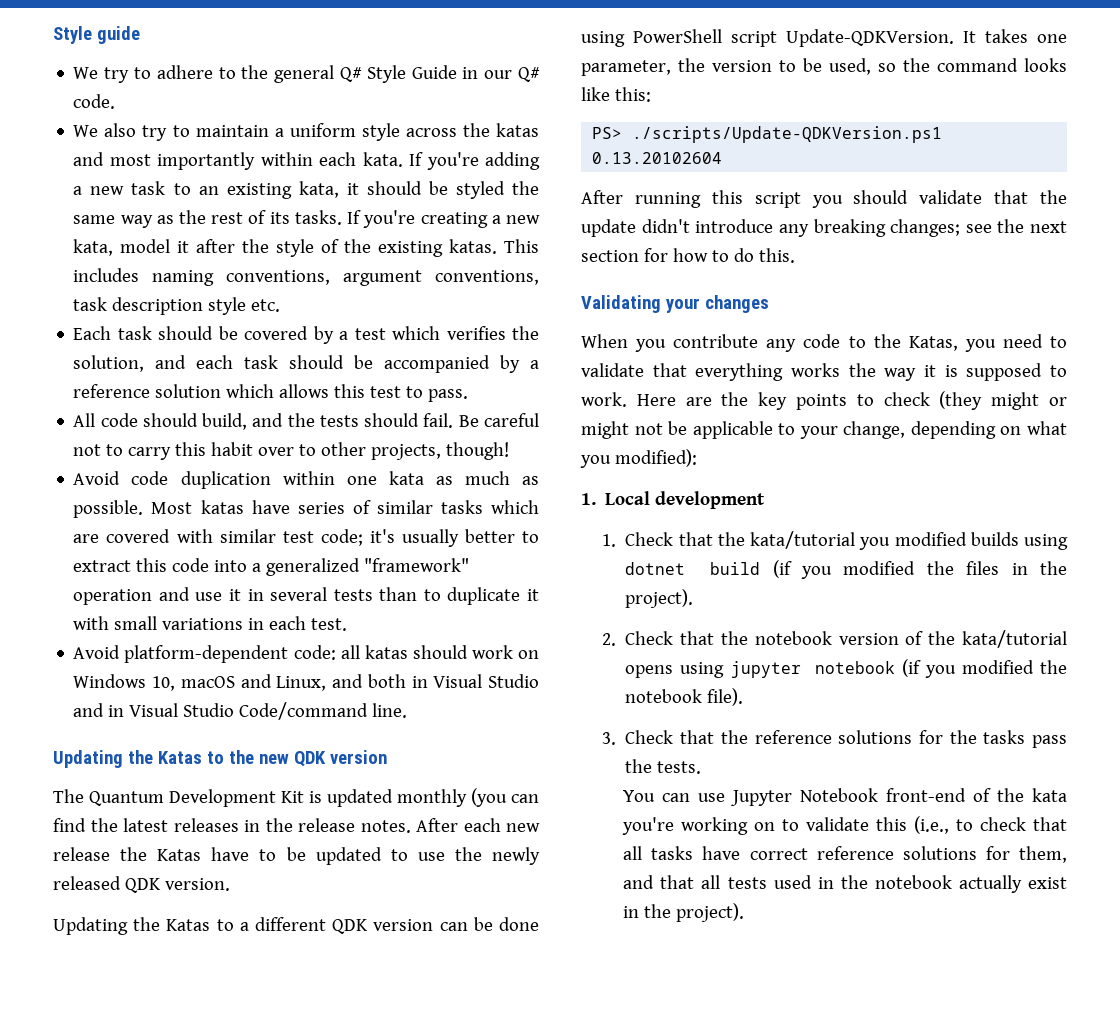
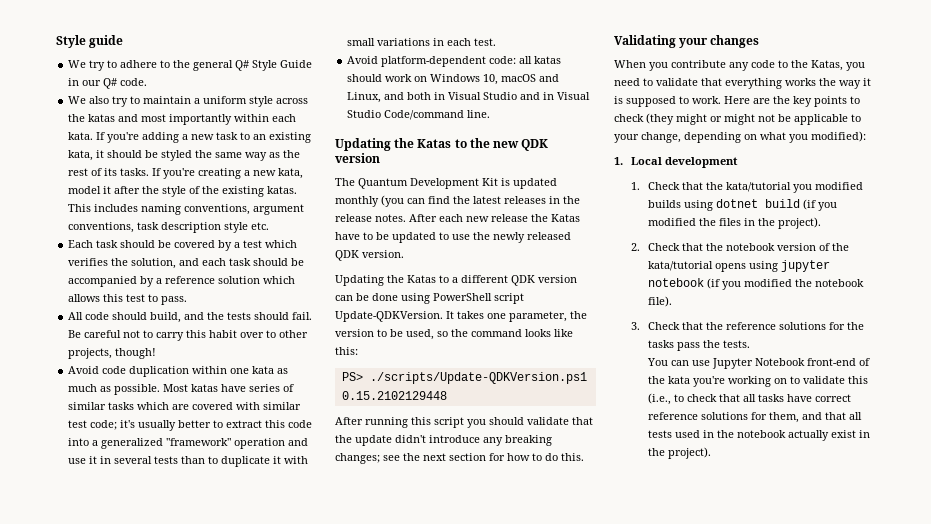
[592,152,723,164] 0.13.20102604 -> [341,391,447,400] 0.15.2102129448

